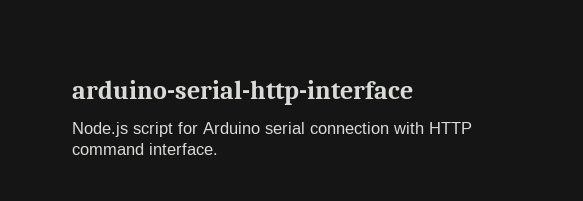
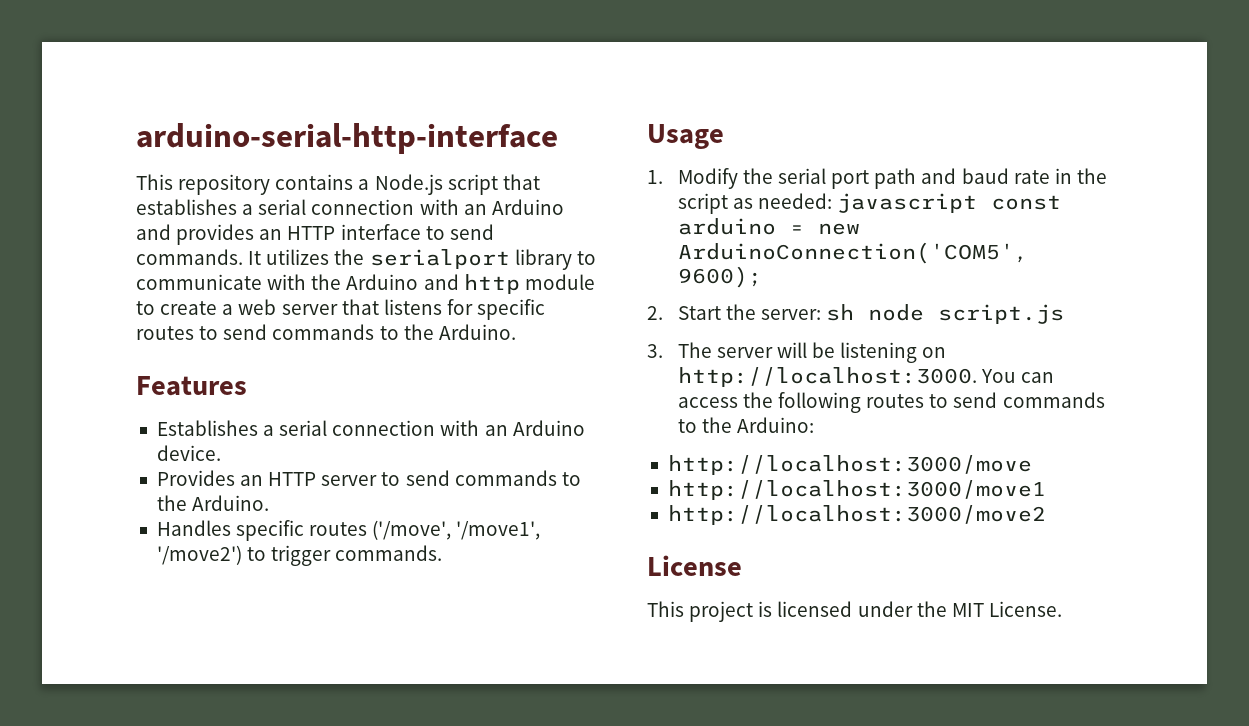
[72,122,472,137] [72,143,218,155] Node.js script for Arduino serial connection with HTTP command interface. -> [136,174,540,195] [136,199,564,215] [136,224,494,245] [136,249,596,270] [136,274,595,294] [136,299,546,320] [136,324,516,340] [136,376,247,396] [156,420,585,436] [156,445,221,461] [156,470,581,486] [156,495,270,511] [156,520,541,541] [156,545,443,566] [647,124,724,149] [647,168,1107,189] [677,193,1062,214] [677,218,860,235] [677,242,1028,264] [677,266,762,288] [647,304,1065,324] [647,342,947,363] [677,367,1055,387] [677,392,1105,413] [677,417,815,433] [667,455,1032,475] [667,480,1046,500] [667,505,1046,525] [647,555,742,576] [647,601,1062,622] This repository contains a Node.js script that establishes a serial connection with an Arduino and provides an HTTP interface to send commands. It utilizes the serialport library to communicate with the Arduino and http module to create a web server that listens for specific routes to send commands to the Arduino. // Features // Establishes a serial connection with an Arduino device. // Provides an HTTP server to send commands to the Arduino. // Handles specific routes ('/move', '/move1', '/move2') to trigger commands. // Usage // 1. Modify the serial port path and baud rate in the script as needed: javascript const arduino = new ArduinoConnection('COM5', 9600); // 2. Start the server: sh node script.js // 3. The server will be listening on http://localhost:3000. You can access the following routes to send commands to the Arduino: // http://localhost:3000/move // http://localhost:3000/move1 // http://localhost:3000/move2 // License // This project is licensed under the MIT License.

